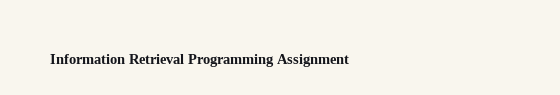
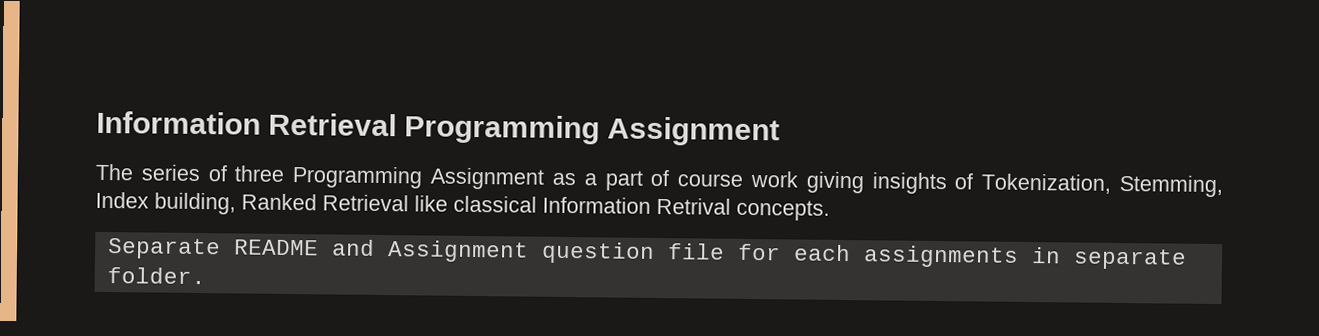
(349, 60) none -> [95,163,1223,198] [95,191,830,221] [106,238,1187,270] [106,267,206,285] // The series of three Programming Assignment as a part of course work giving insights of Tokenization, Stemming, Index building, Ranked Retrieval like classical Information Retrival concepts. // Separate README and Assignment question file for each assignments in separate folder.

